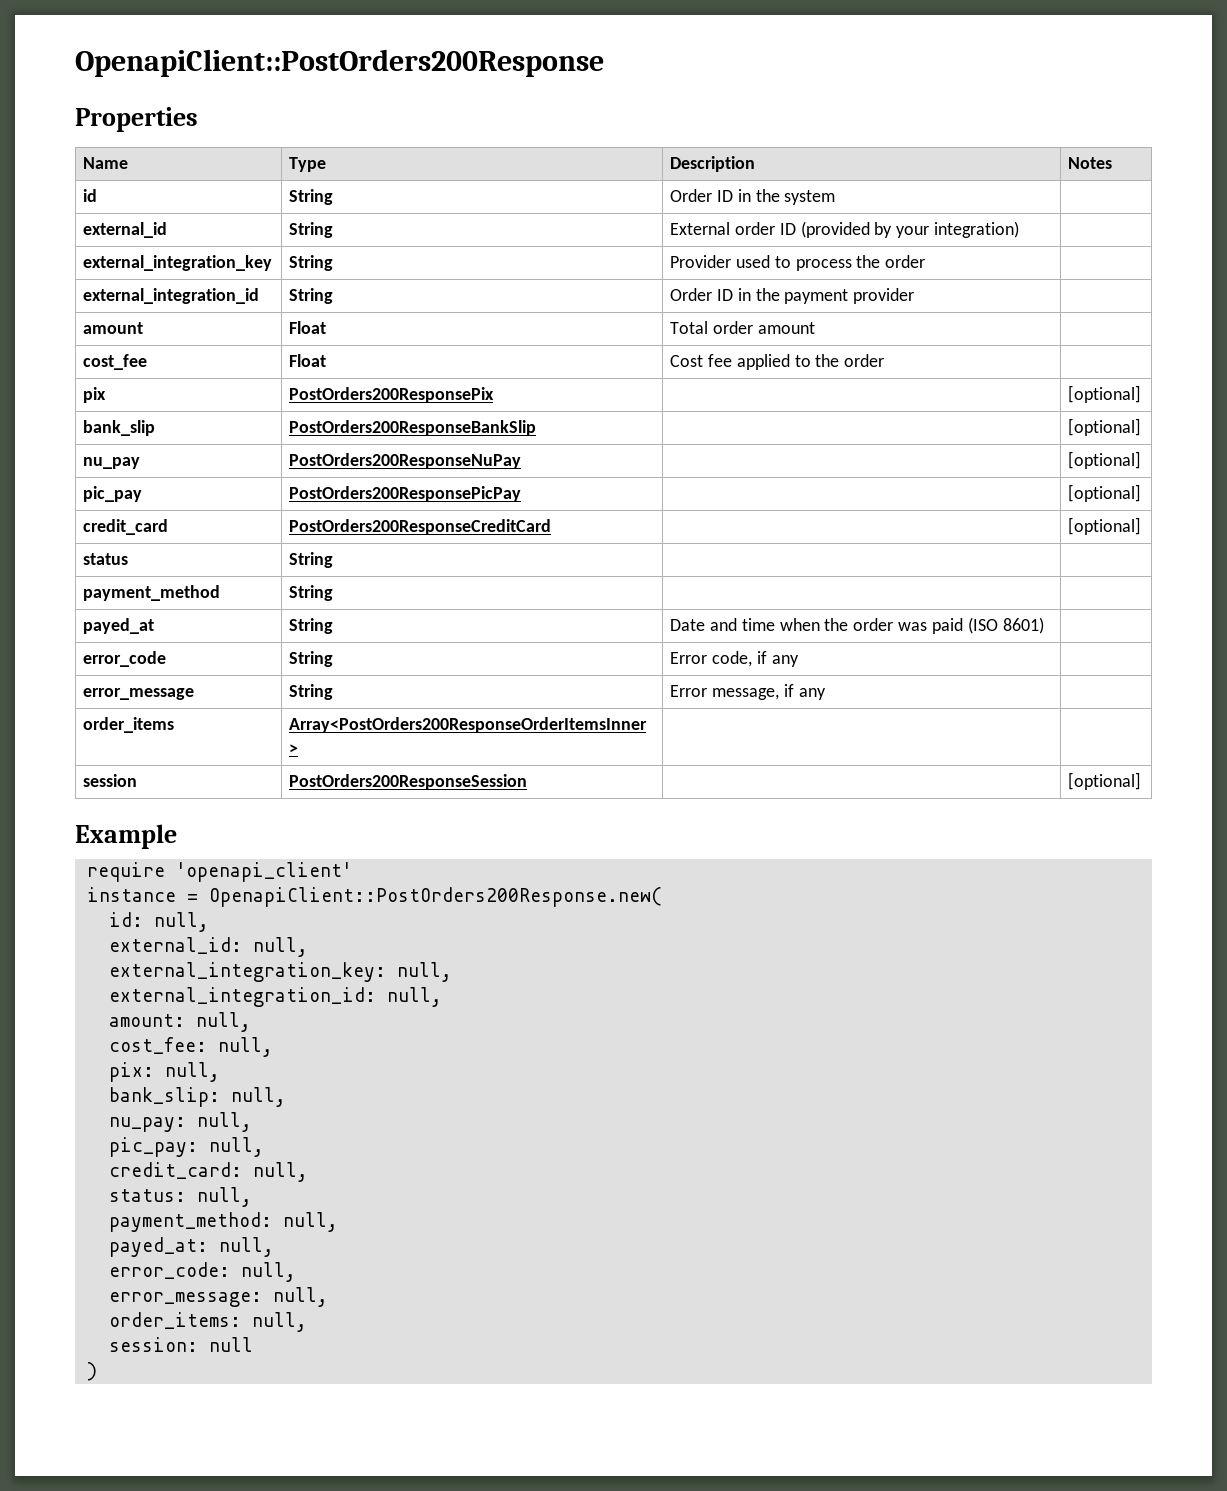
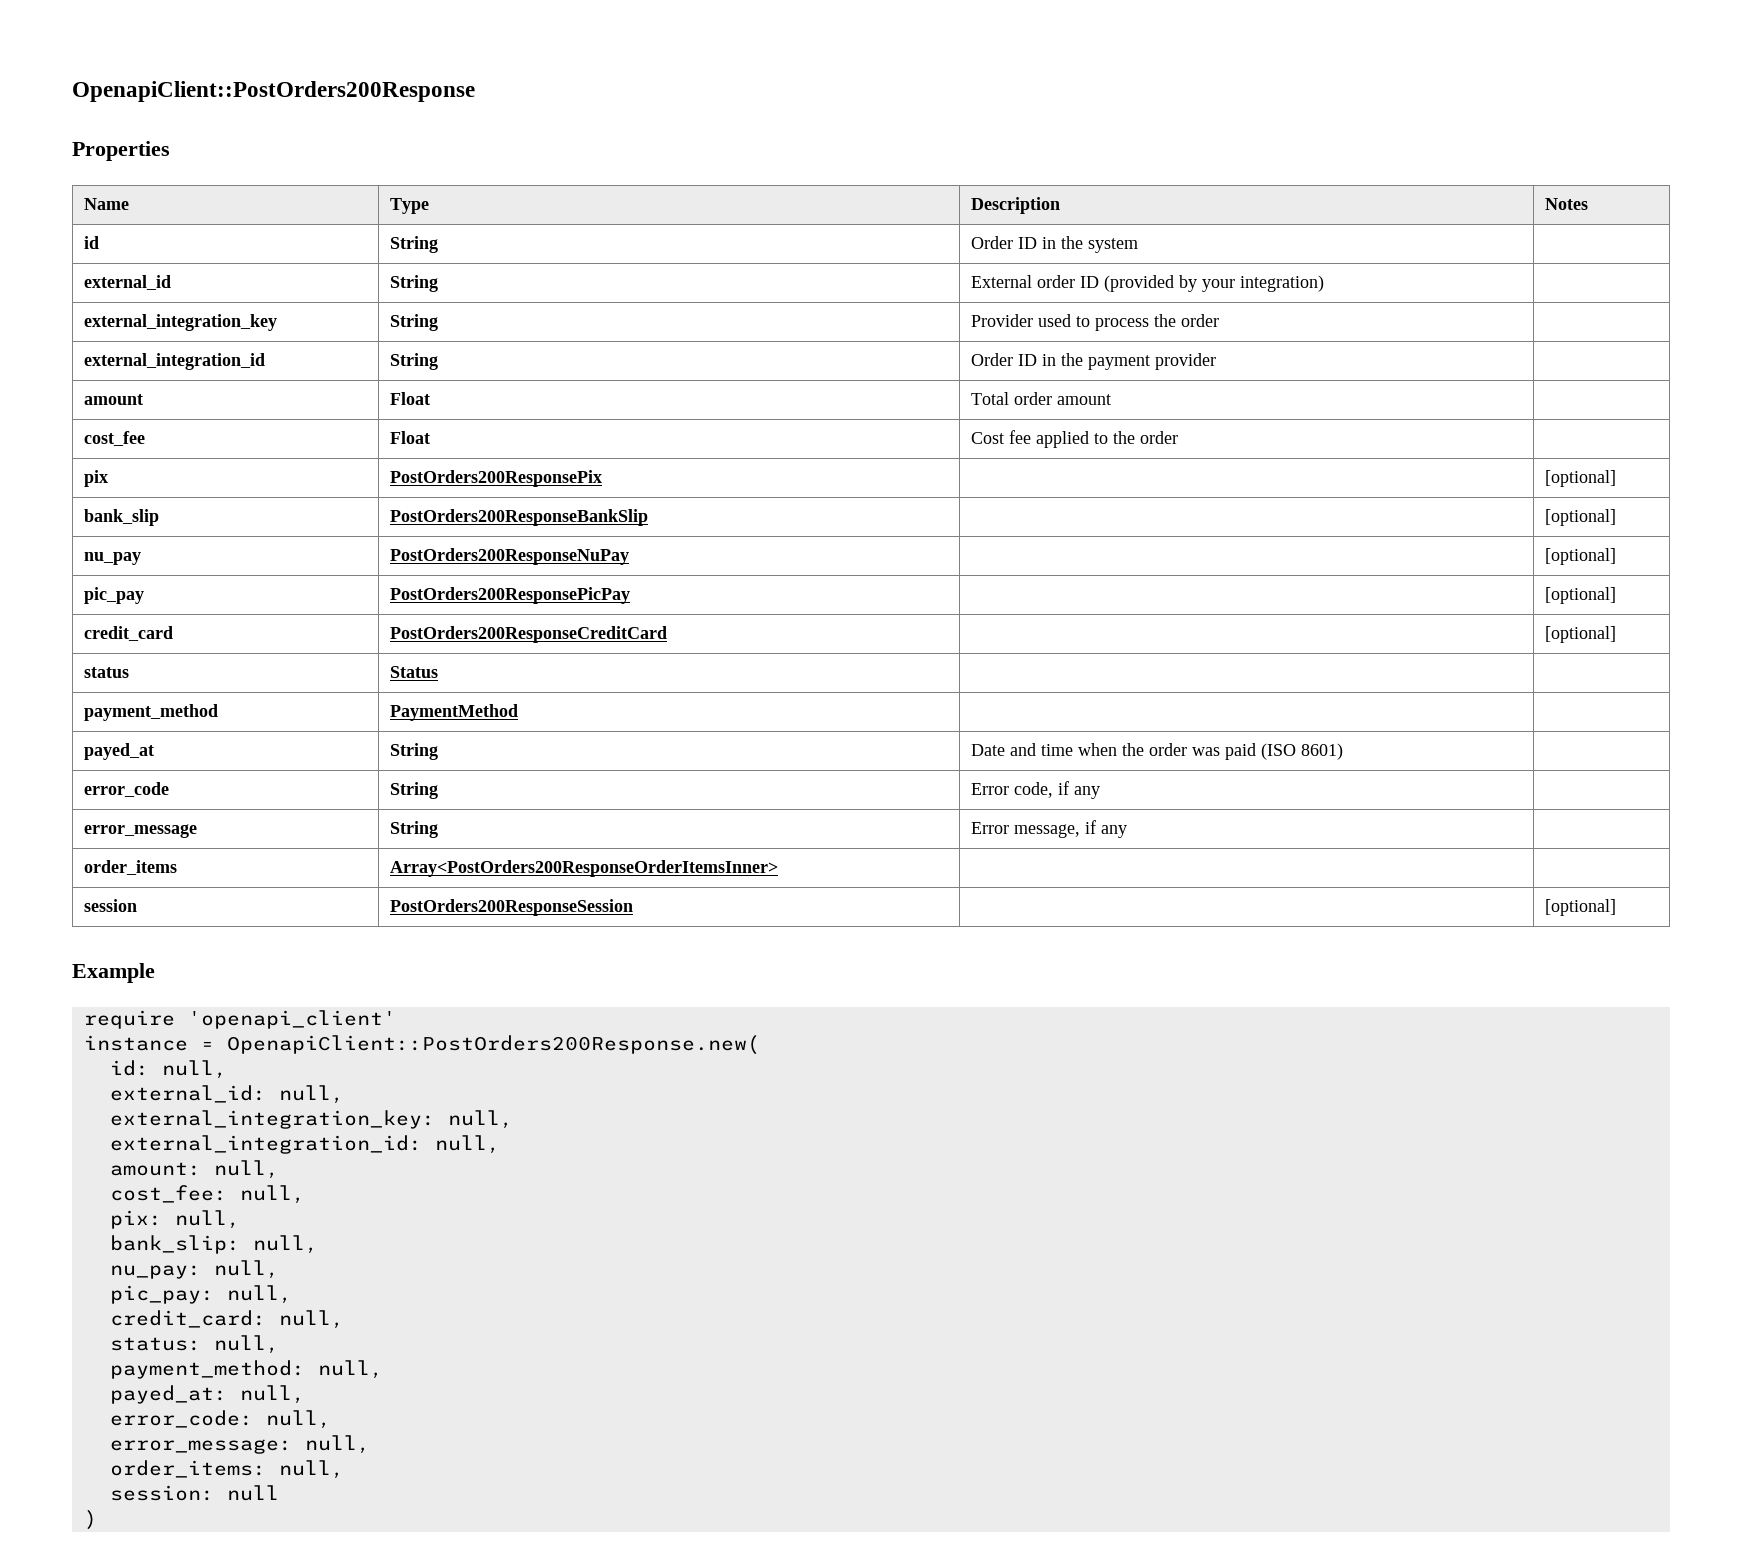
[289,552,334,568] String -> [390,666,439,678] Status
[289,585,334,601] String -> [390,704,519,721] PaymentMethod

